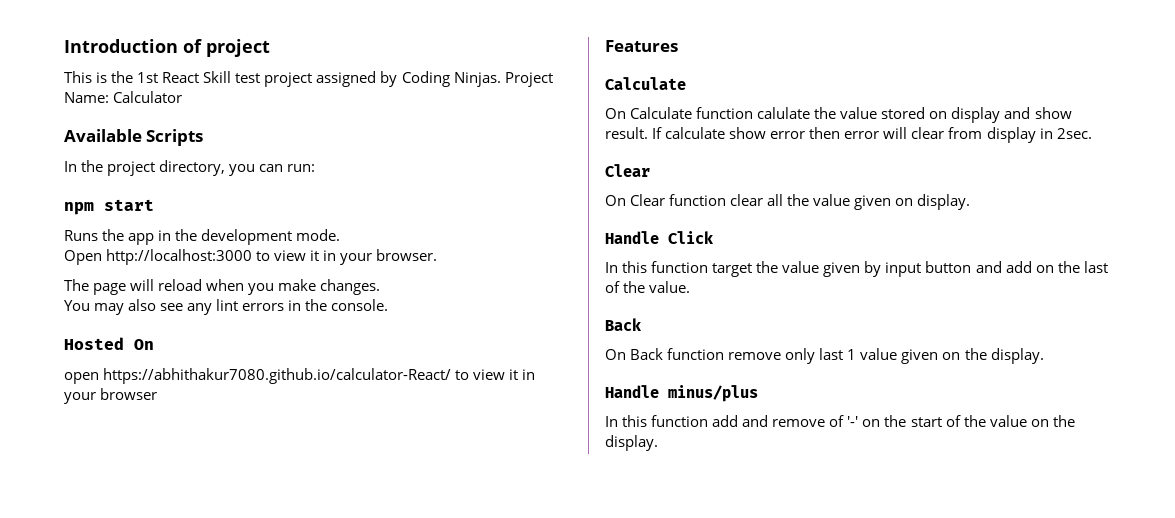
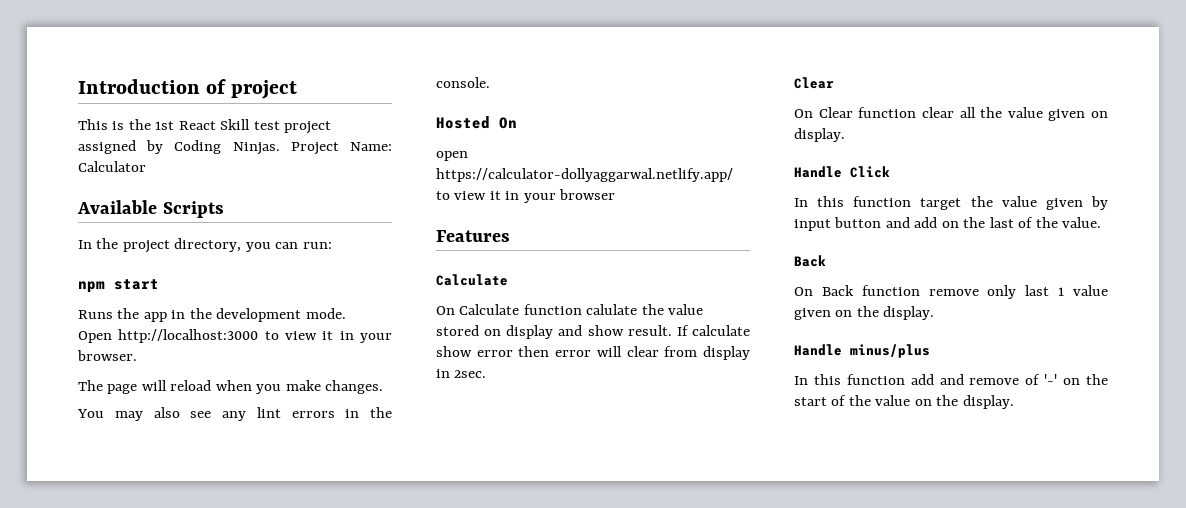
[103,368,452,384] https://abhithakur7080.github.io/calculator-React/ -> [436,168,733,182] https://calculator-dollyaggarwal.netlify.app/

